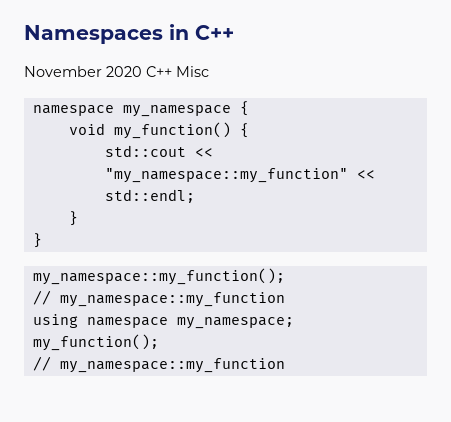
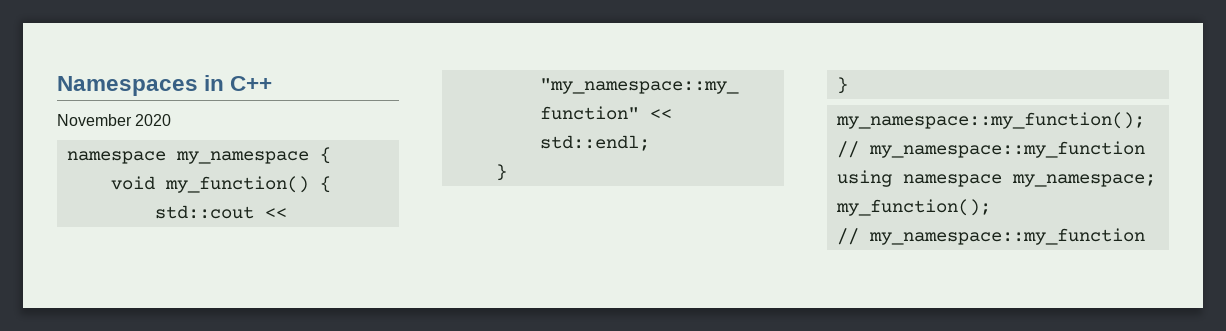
[146,66,209,77] C++ Misc -> (172, 120) none

